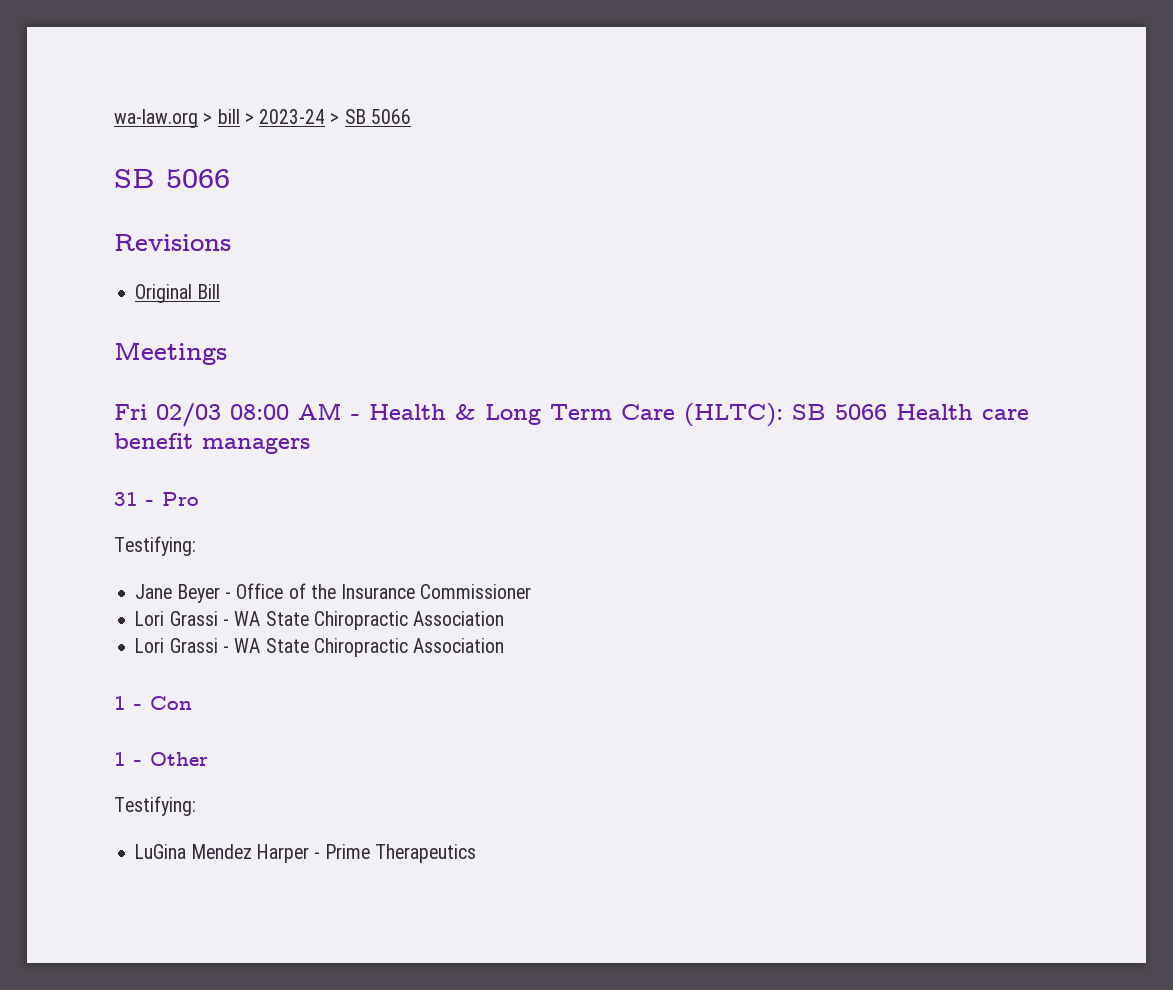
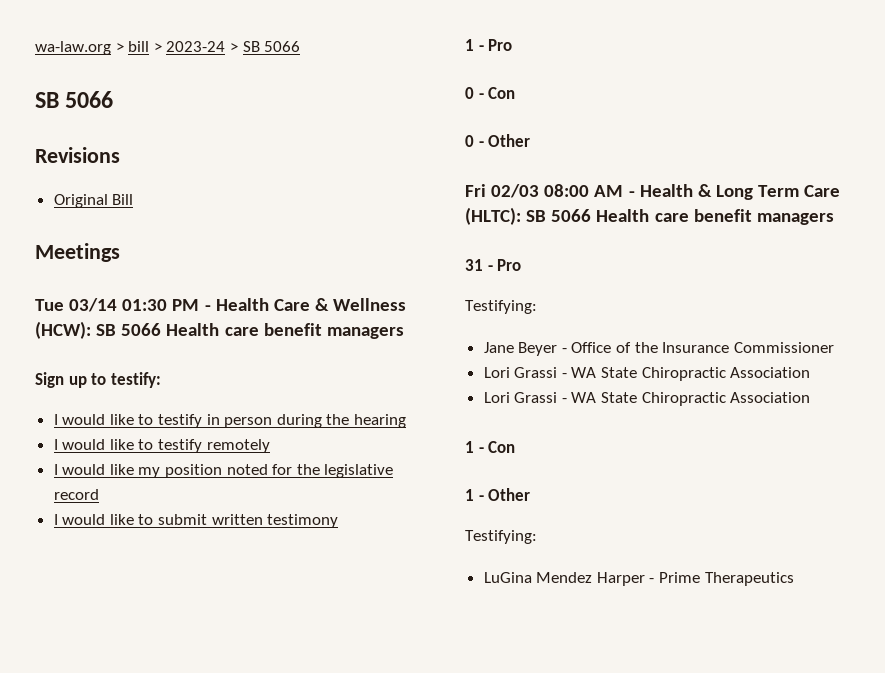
(227, 353) none -> [35,298,407,312] [35,321,404,339] [35,372,161,388] [53,414,407,428] [53,439,270,453] [53,464,394,478] [53,489,99,500] [53,514,339,528] [465,39,513,51] [465,87,516,99] [465,134,531,147] // Tue 03/14 01:30 PM - Health Care & Wellness (HCW): SB 5066 Health care benefit managers // Sign up to testify: // I would like to testify in person during the hearing // I would like to testify remotely // I would like my position noted for the legislative record // I would like to submit written testimony // 1 - Pro // 0 - Con // 0 - Other

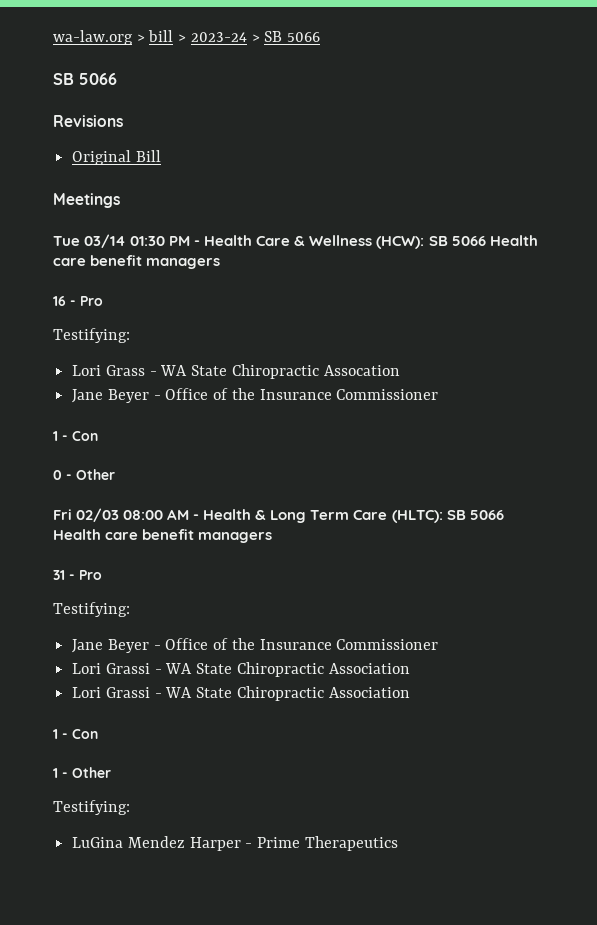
[35,372,161,388] [53,414,407,428] [53,439,270,453] [53,464,394,478] [53,489,99,500] [53,514,339,528] [465,39,513,51] [465,87,474,99] Sign up to testify: // I would like to testify in person during the hearing // I would like to testify remotely // I would like my position noted for the legislative record // I would like to submit written testimony // 1 - Pro // 0 -> [53,296,103,306] [53,328,130,343] [72,364,400,379] [72,388,439,403] [53,431,58,441] 16 - Pro // Testifying: // Lori Grass - WA State Chiropractic Assocation // Jane Beyer - Office of the Insurance Commissioner // 1

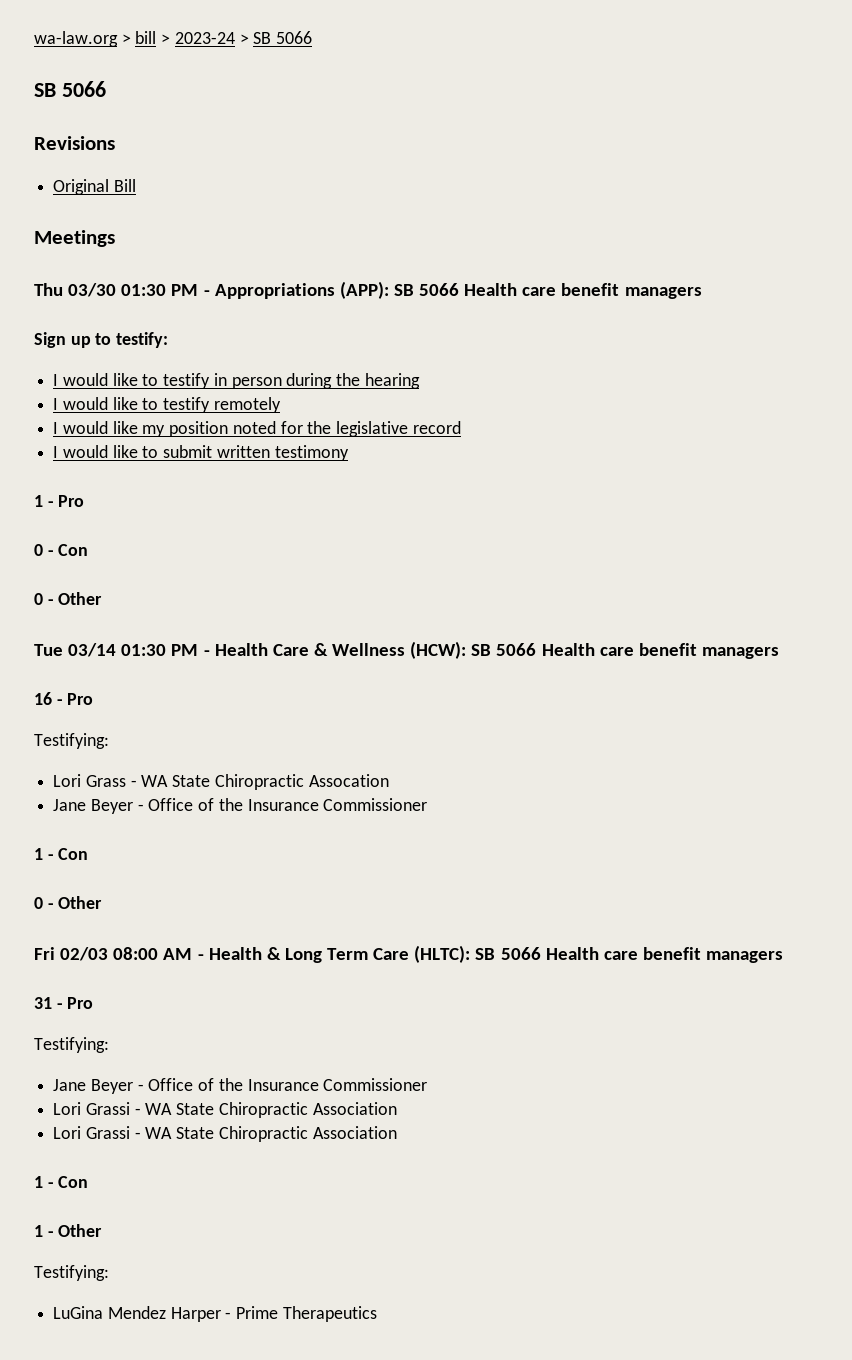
(120, 200) none -> [34,281,702,299] [34,332,169,348] [53,373,420,389] [53,397,281,413] [53,421,461,437] [53,445,349,461] [34,495,85,507] [34,544,89,556] [34,592,103,605] // Thu 03/30 01:30 PM - Appropriations (APP): SB 5066 Health care benefit managers // Sign up to testify: // I would like to testify in person during the hearing // I would like to testify remotely // I would like my position noted for the legislative record // I would like to submit written testimony // 1 - Pro // 0 - Con // 0 - Other

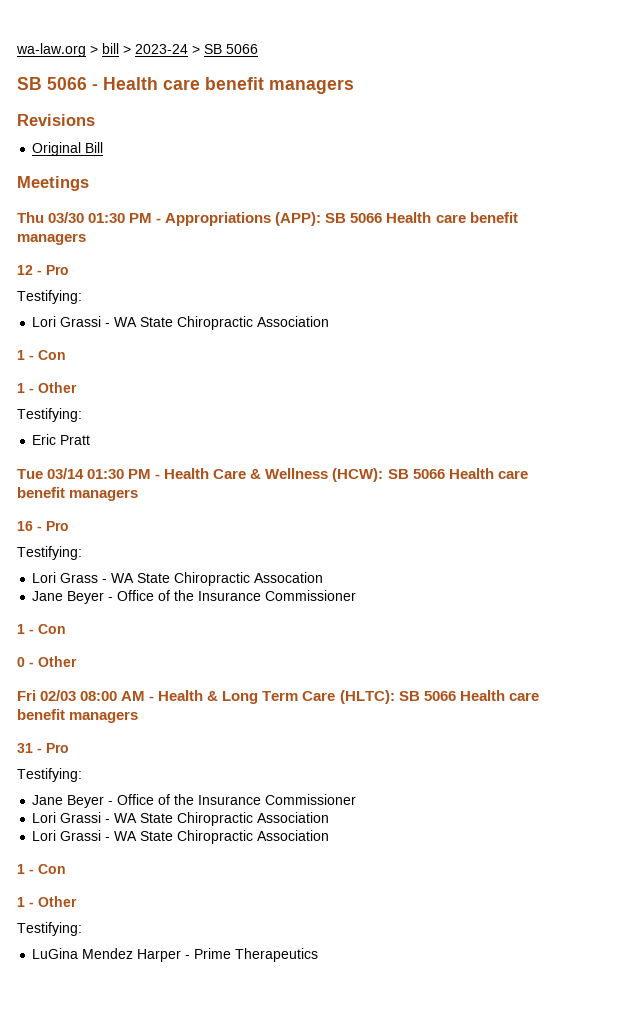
(106, 89) none -> [92,77,354,94] - Health care benefit managers
[34,332,169,348] [53,373,420,389] [53,397,281,413] [53,421,461,437] [53,445,349,461] [34,495,85,507] [34,544,89,556] [34,592,103,605] Sign up to testify: // I would like to testify in person during the hearing // I would like to testify remotely // I would like my position noted for the legislative record // I would like to submit written testimony // 1 - Pro // 0 - Con // 0 - Other -> [17,265,69,275] [17,290,82,304] [32,316,330,330] [17,350,66,360] [17,382,77,393] [17,408,82,422] [32,434,91,445] 12 - Pro // Testifying: // Lori Grassi - WA State Chiropractic Association // 1 - Con // 1 - Other // Testifying: // Eric Pratt

